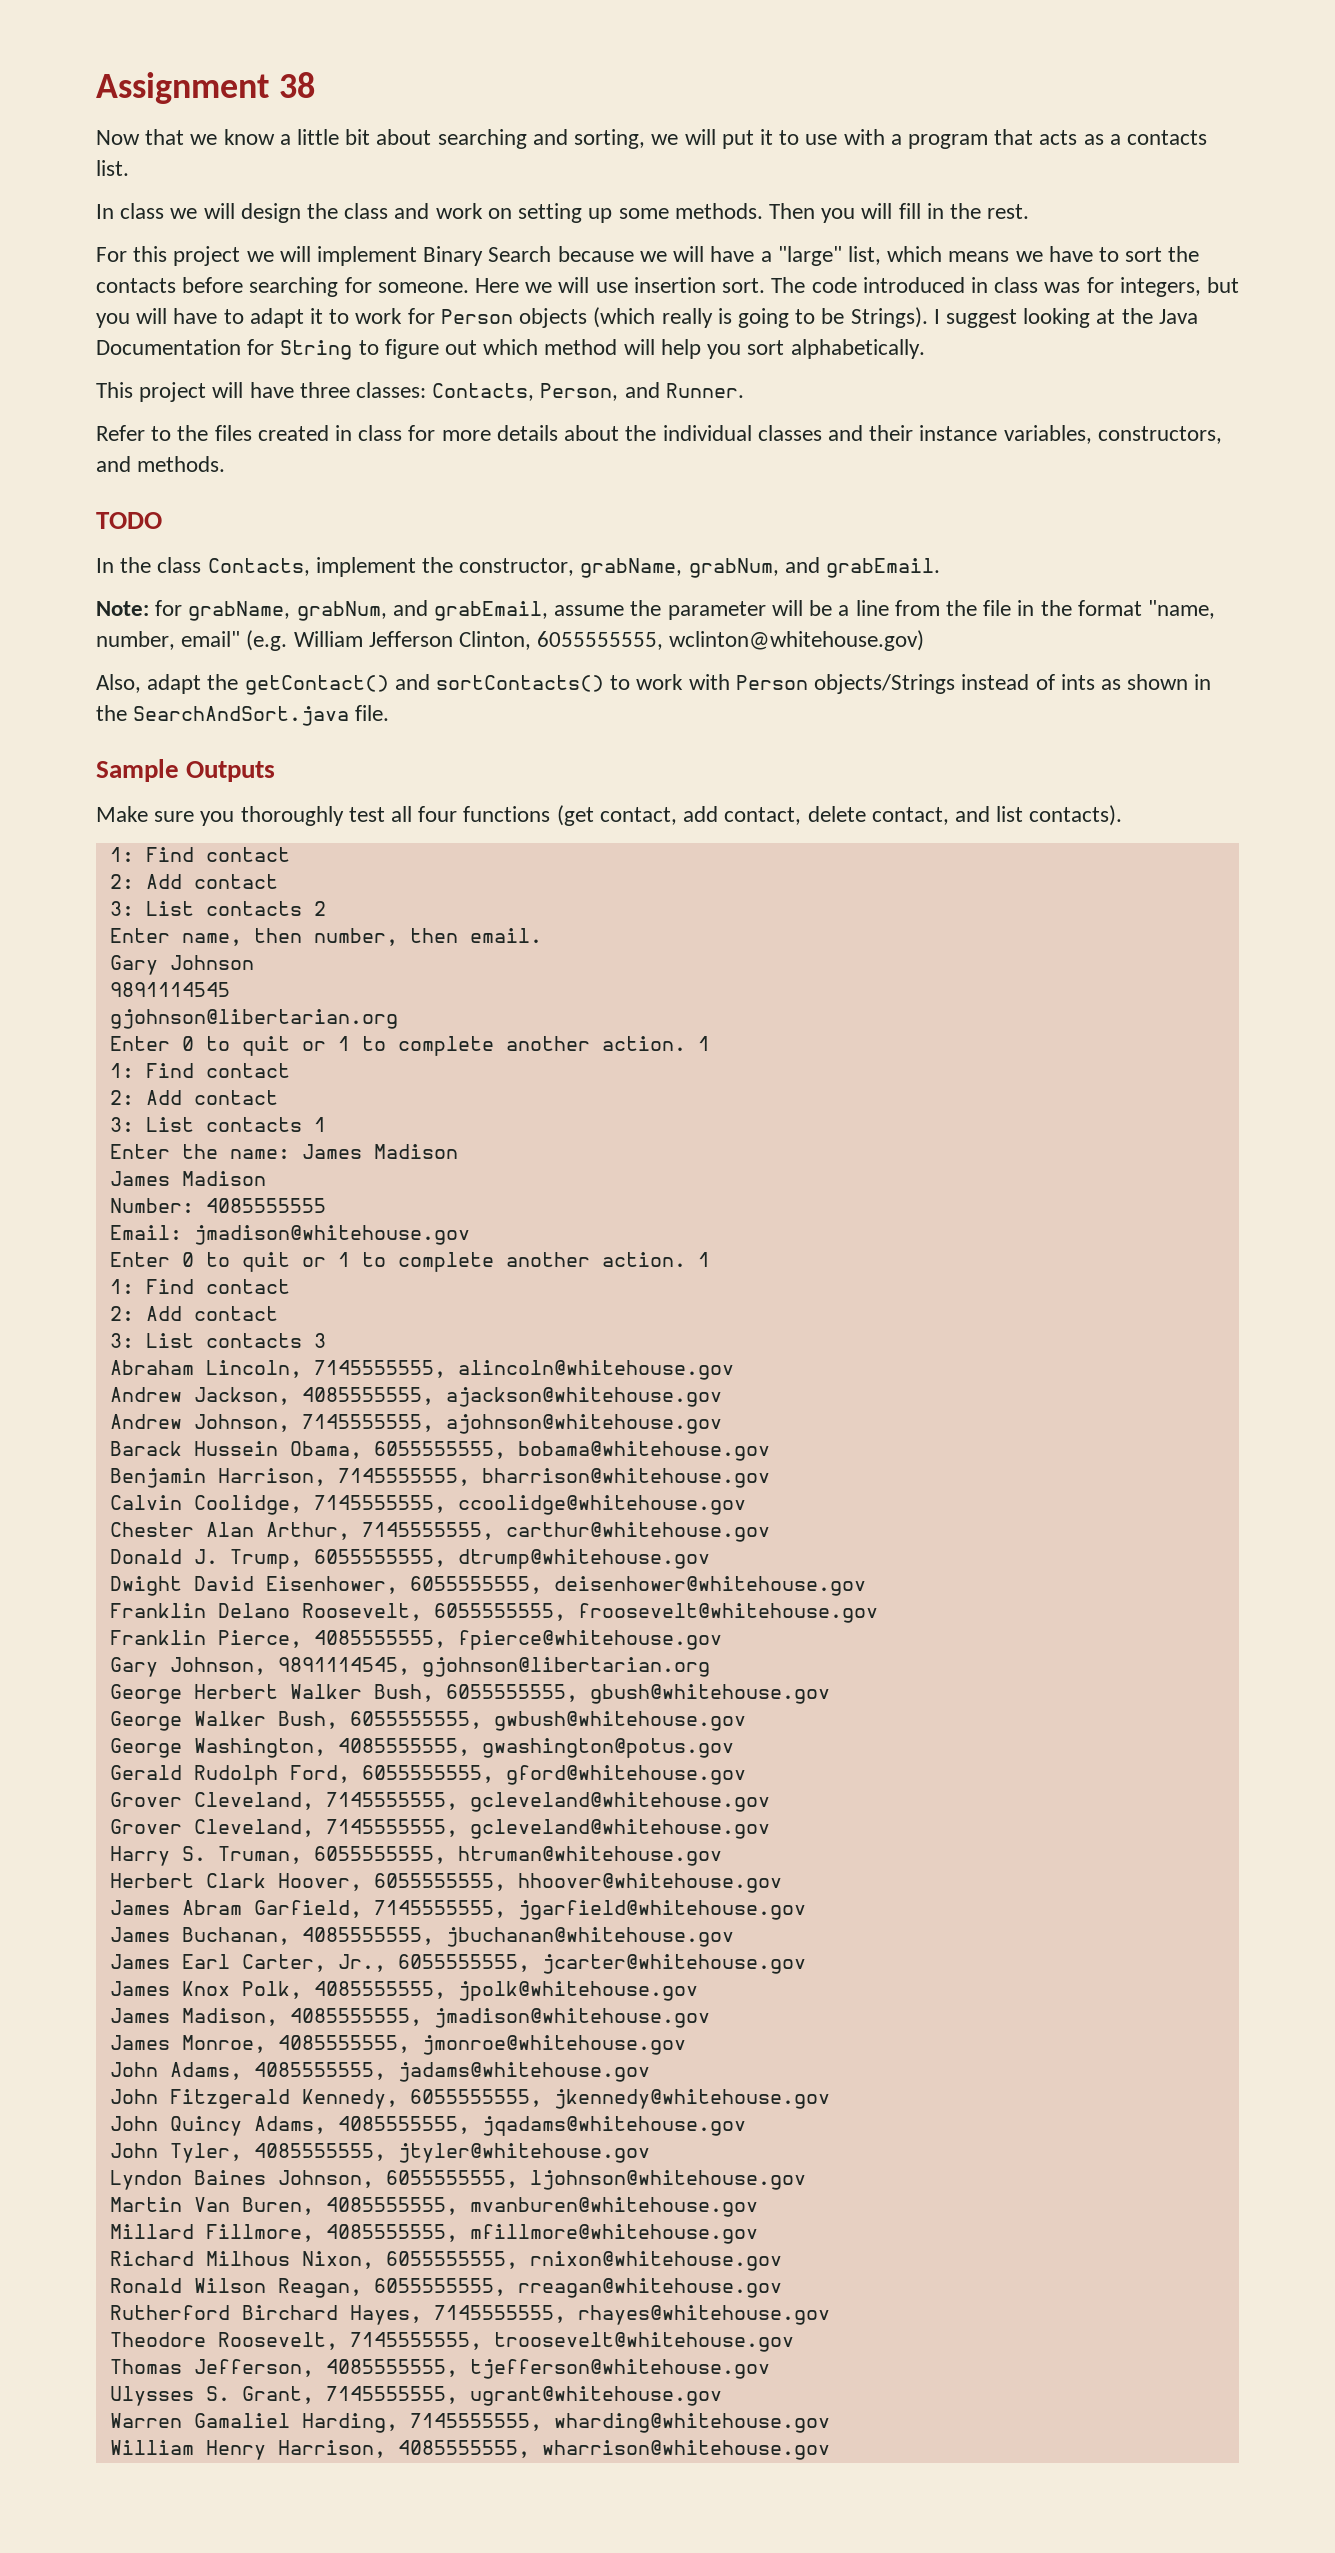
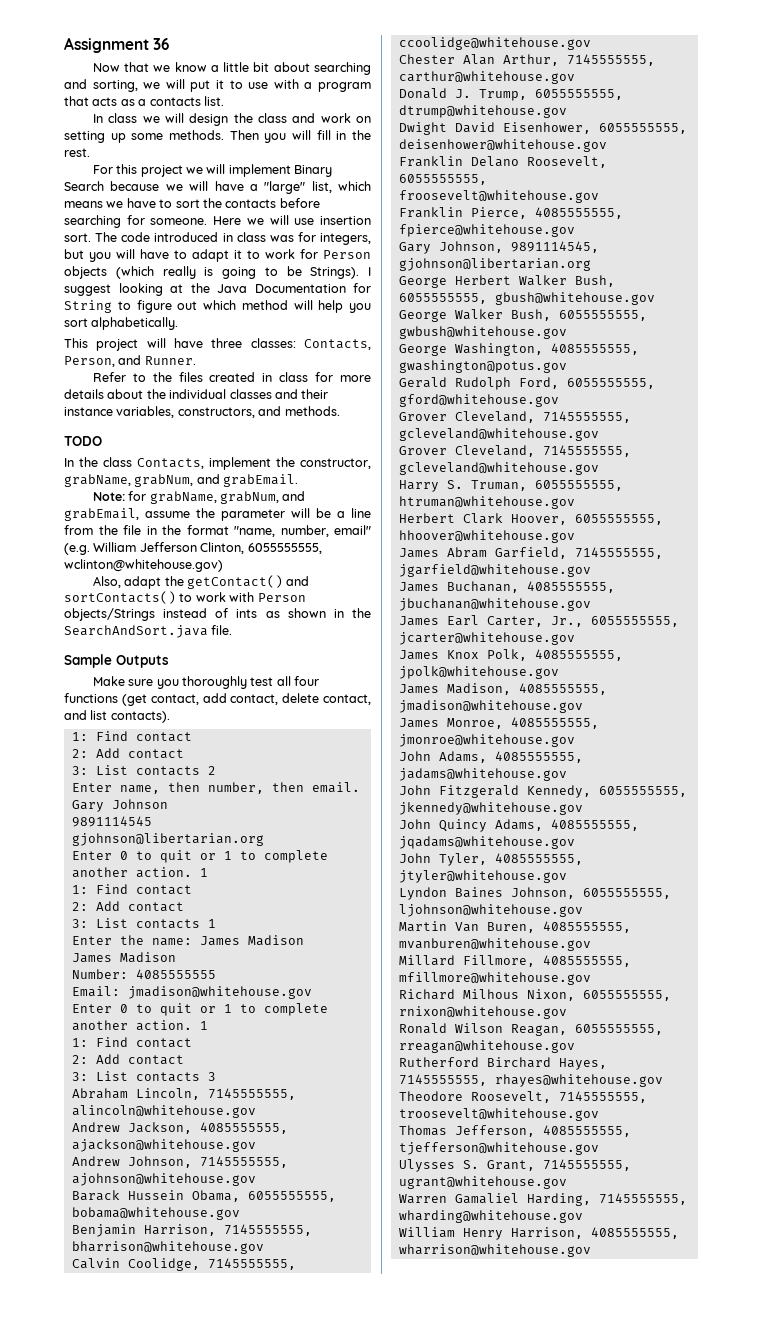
[278,72,315,98] 38 -> [153,38,171,50] 36

